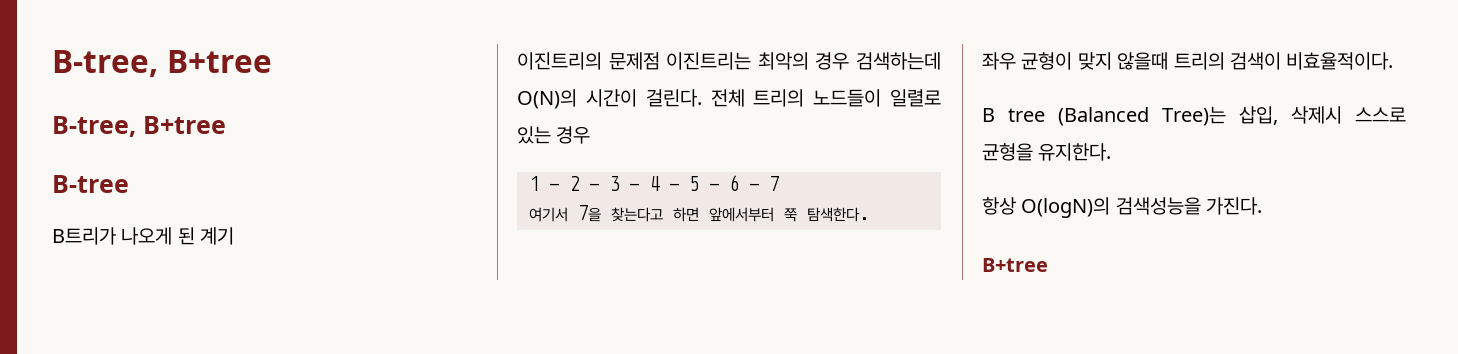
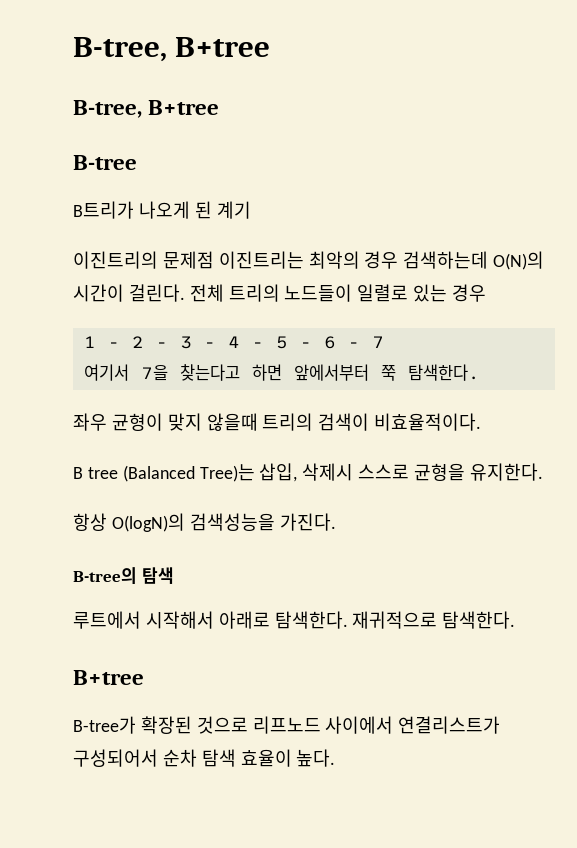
[982,258,1048,272] B+tree -> [73,567,174,584] [73,611,516,629] [73,670,144,685] [73,716,501,734] [73,749,336,767] B-tree의 탐색 // 루트에서 시작해서 아래로 탐색한다. 재귀적으로 탐색한다. // B+tree // B-tree가 확장된 것으로 리프노드 사이에서 연결리스트가 구성되어서 순차 탐색 효율이 높다.

